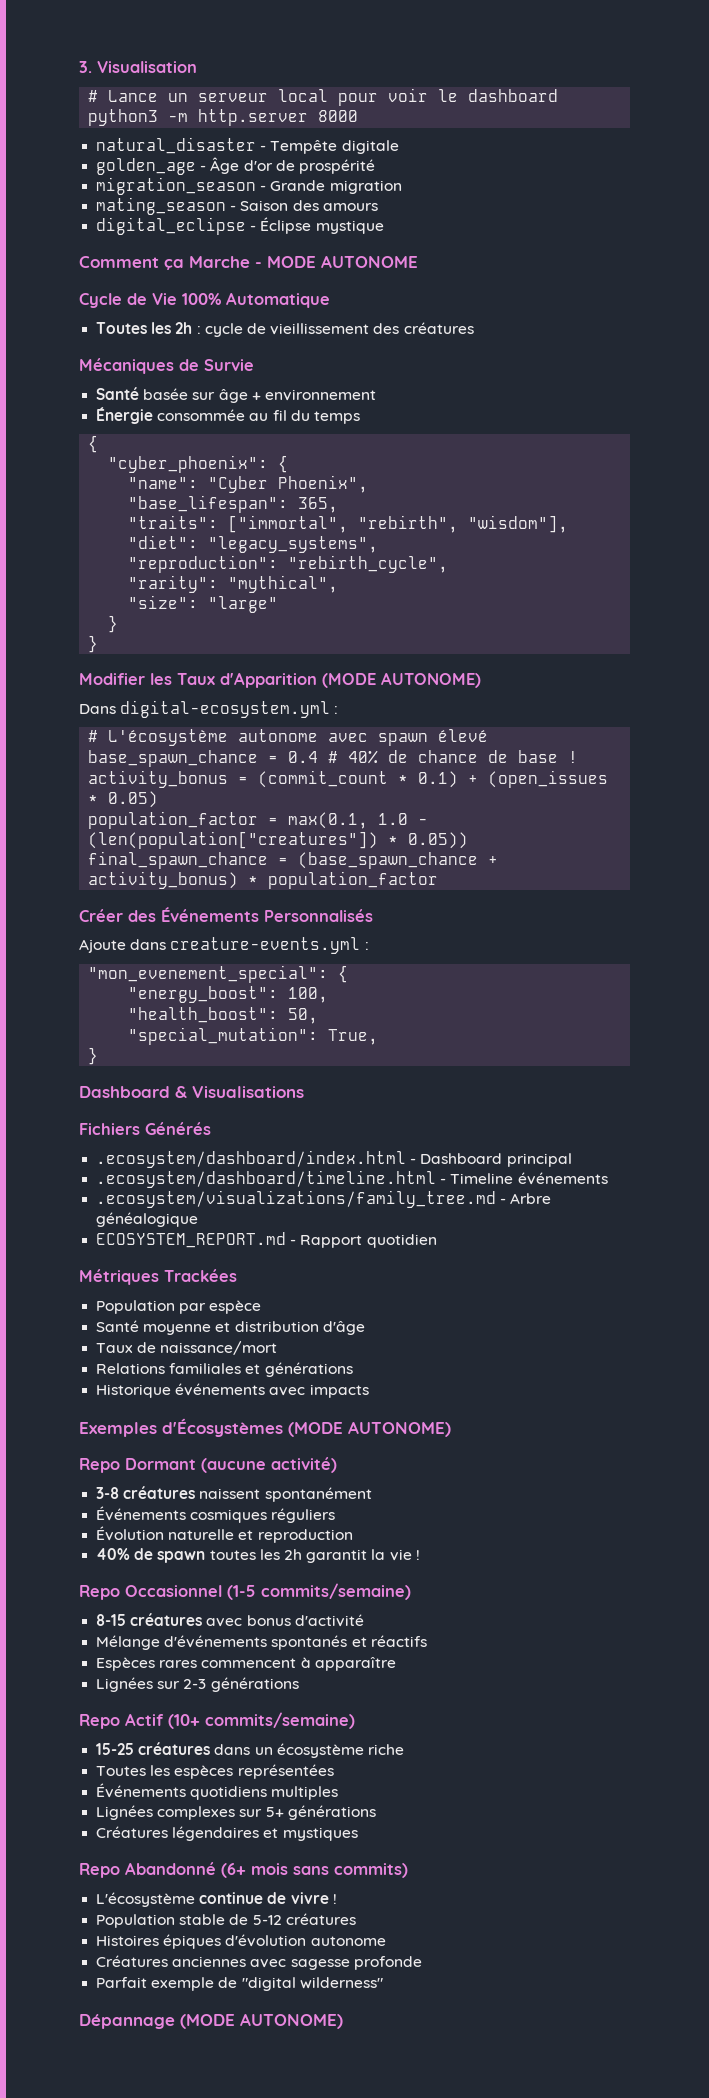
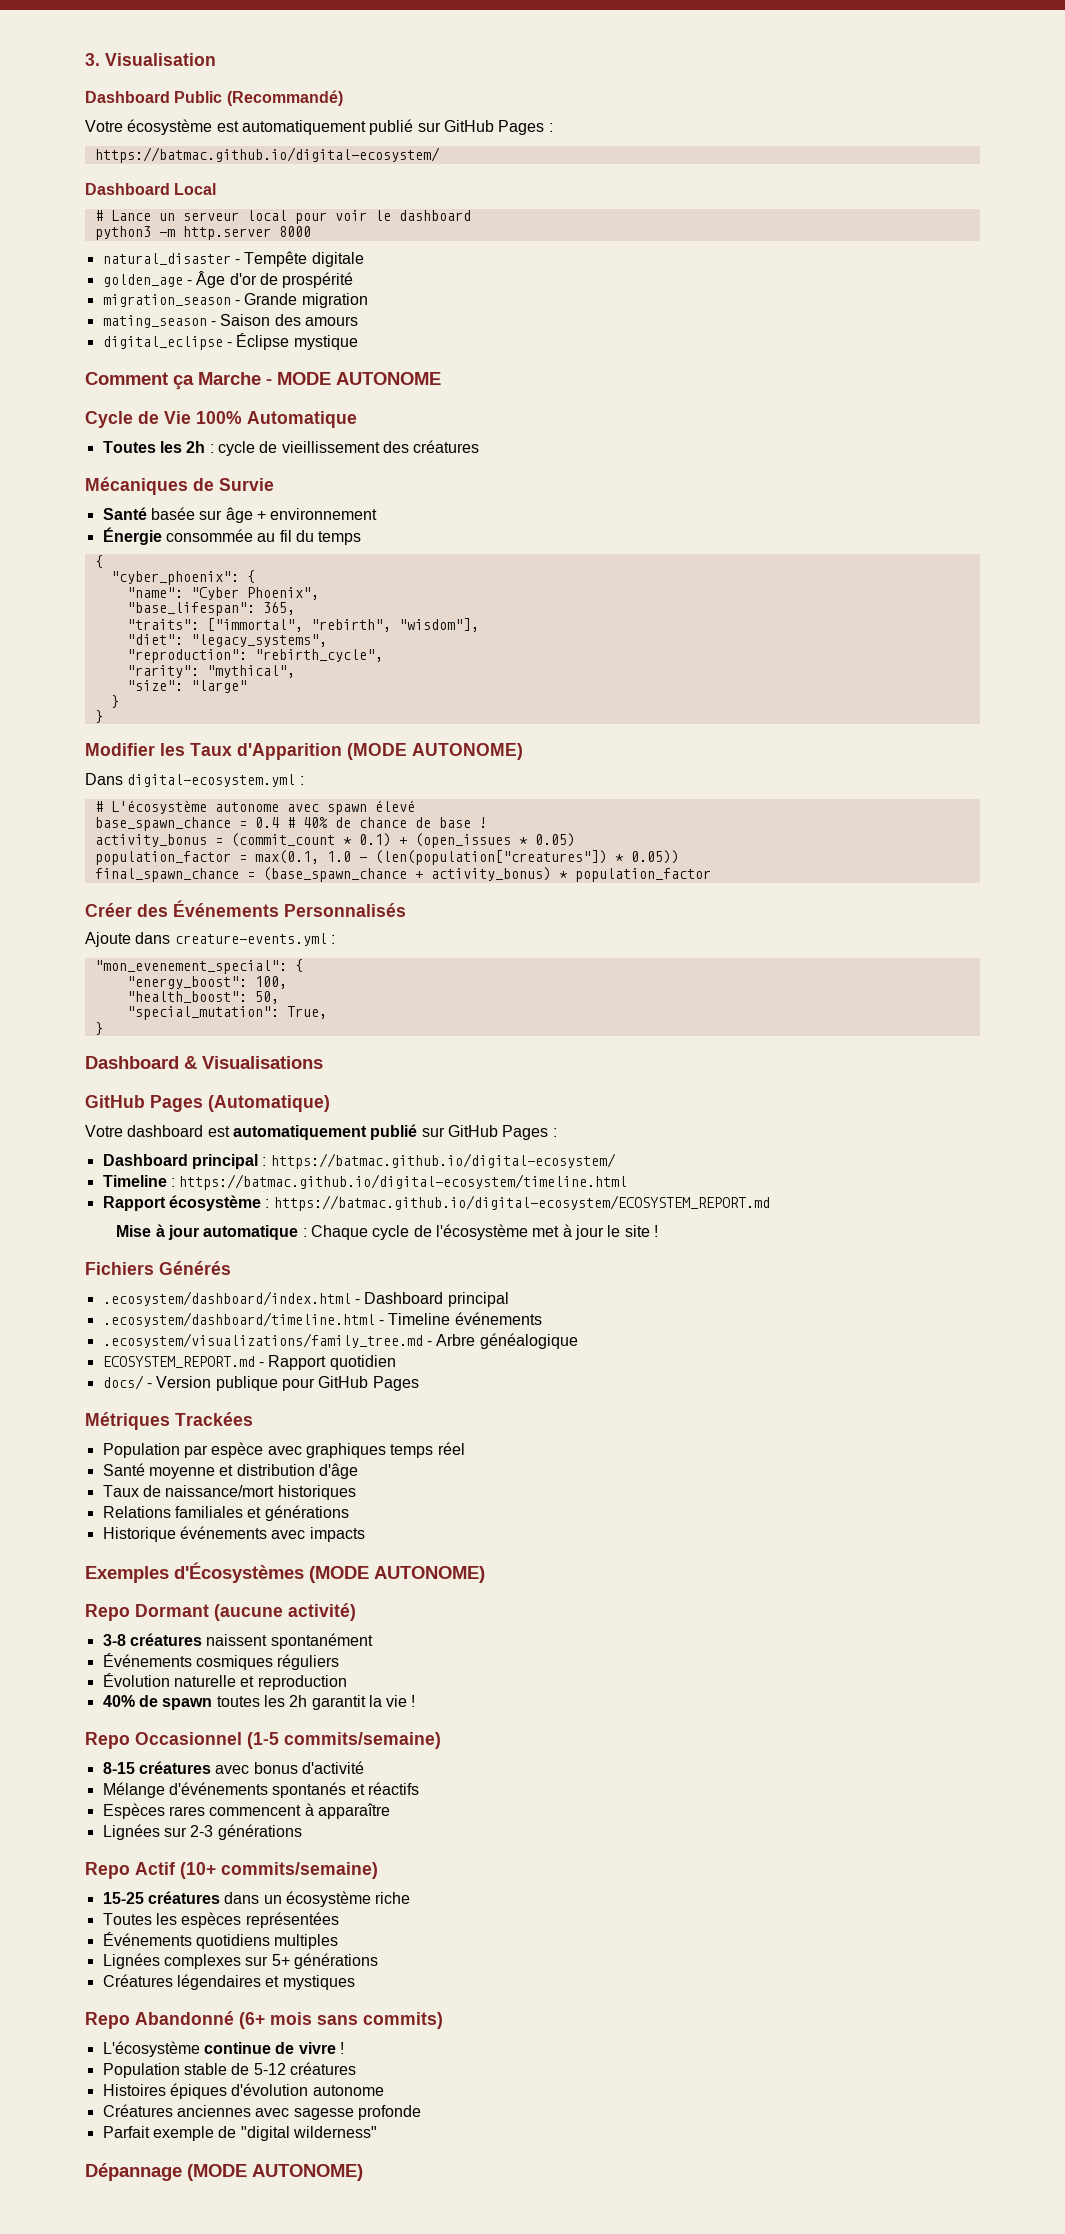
(197, 67) none -> [85,90,343,106] [85,119,553,135] [94,147,440,163] [85,183,217,195] // Dashboard Public (Recommandé) // Votre écosystème est automatiquement publié sur GitHub Pages : // https://batmac.github.io/digital-ecosystem/ // Dashboard Local
(304, 1092) none -> [85,1095,330,1112] [85,1124,557,1140] [102,1153,616,1169] [102,1174,628,1190] [102,1195,770,1211] [116,1224,658,1240] // GitHub Pages (Automatique) // Votre dashboard est automatiquement publié sur GitHub Pages : // Dashboard principal : https://batmac.github.io/digital-ecosystem/ // Timeline : https://batmac.github.io/digital-ecosystem/timeline.html // Rapport écosystème : https://batmac.github.io/digital-ecosystem/ECOSYSTEM_REPORT.md // Mise à jour automatique : Chaque cycle de l'écosystème met à jour le site !
(437, 1241) none -> [102,1375,419,1391] // docs/ - Version publique pour GitHub Pages
(262, 1307) none -> [267,1442,465,1458] avec graphiques temps réel
(278, 1348) none -> [277,1485,356,1500] historiques

